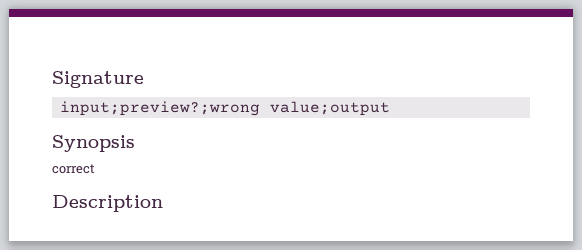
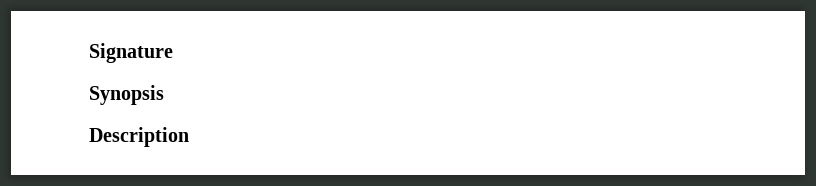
[59,101,390,116] // input;preview?;wrong value;output -> (173, 53) none
[52,164,95,174] // correct -> (164, 95) none

